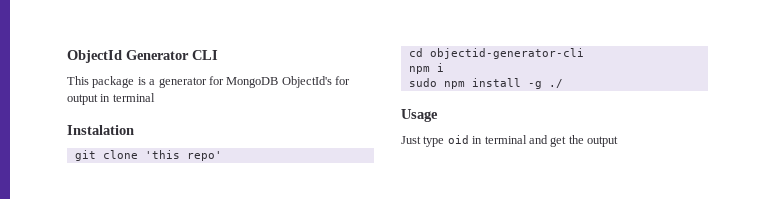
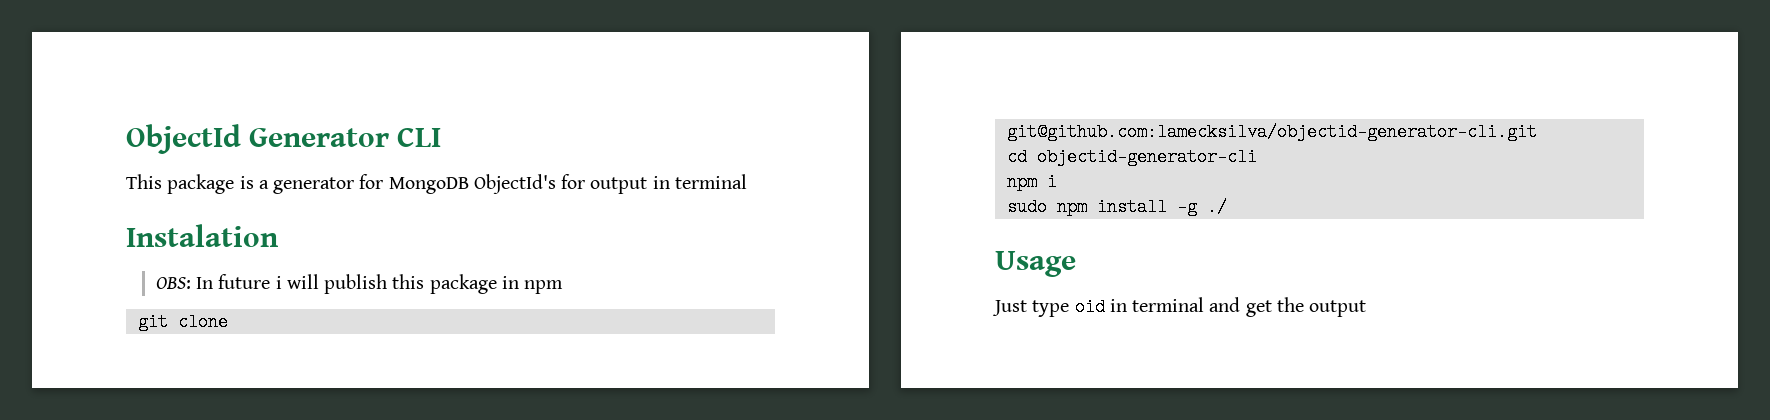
(134, 130) none -> [155,274,564,294] // OBS: In future i will publish this package in npm
[144,150,222,161] 'this repo' -> [1006,123,1537,141] git@github.com:lamecksilva/objectid-generator-cli.git

